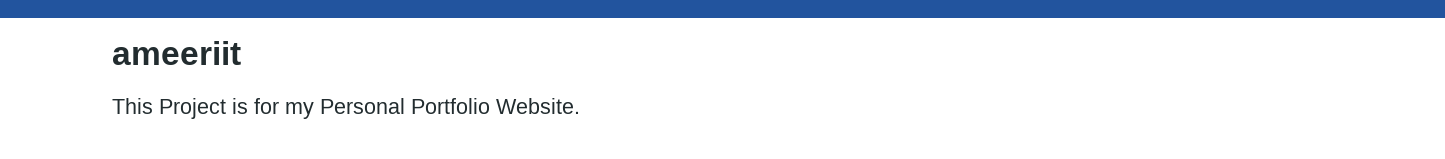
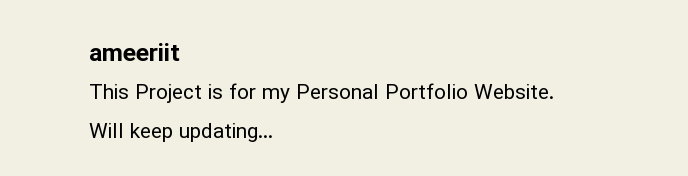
(580, 106) none -> [89,123,273,142] // Will keep updating...

